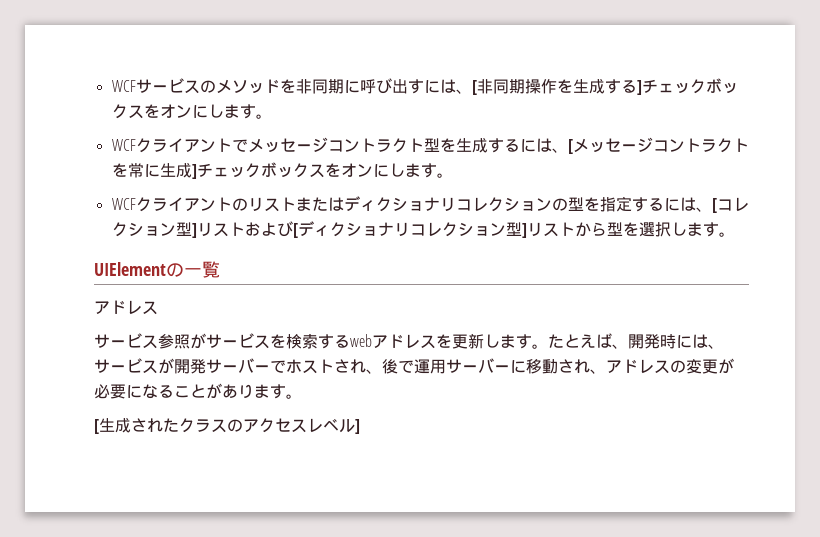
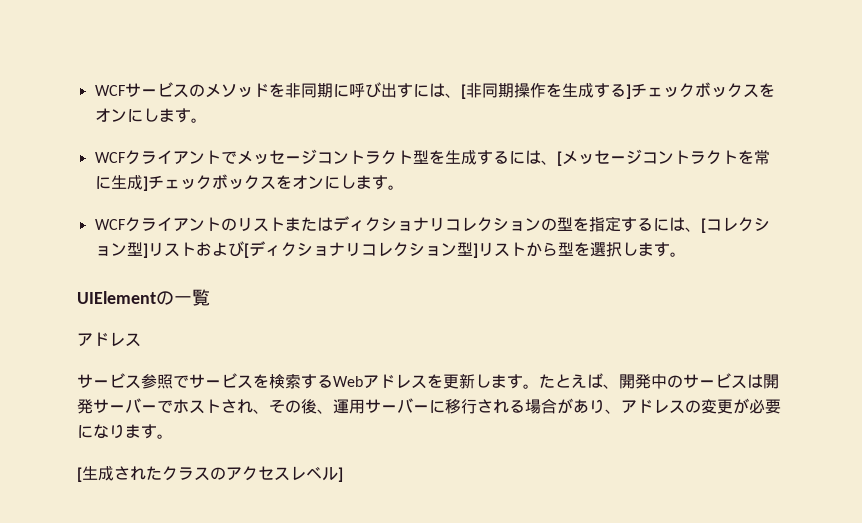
[190,333,206,349] が -> [173,375,189,388] で
[350,334,372,347] web -> [333,376,363,387] Web
[660,334,724,349] [94,358,174,374] 時には、サービスが -> [651,373,763,389] 中のサービスは
[382,359,414,374] 後で -> [269,399,333,414] その後、
[542,359,590,374] 動され -> [461,398,605,414] 行される場合があり
[158,383,238,399] ることがあ -> (109, 431) none

